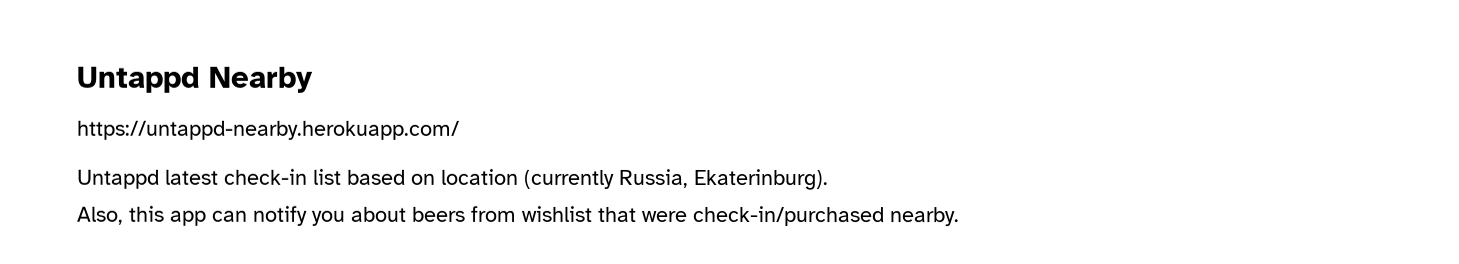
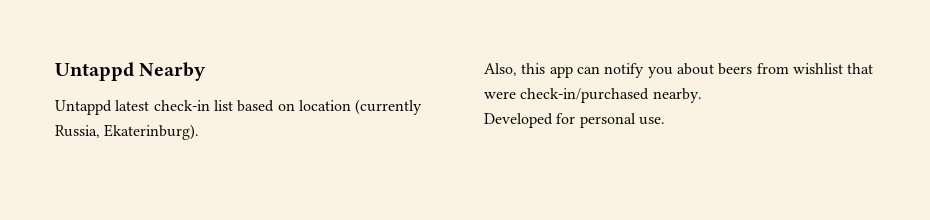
[76,120,460,140] // https://untappd-nearby.herokuapp.com/ -> (207, 71) none
(959, 217) none -> [484,113,665,128] // Developed for personal use.

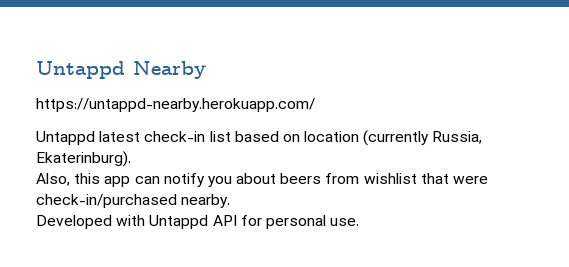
(207, 71) none -> [36,98,315,112] // https://untappd-nearby.herokuapp.com/
(553, 120) none -> [116,215,237,229] with Untappd API

